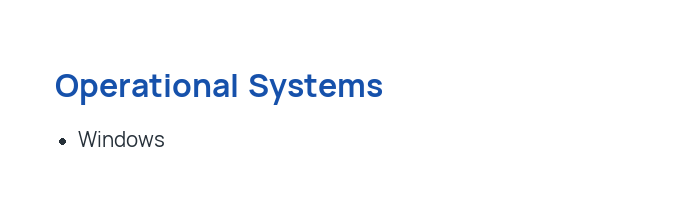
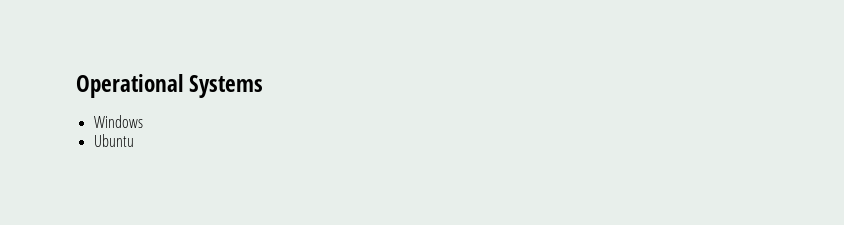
(165, 139) none -> [93,134,134,147] // Ubuntu

